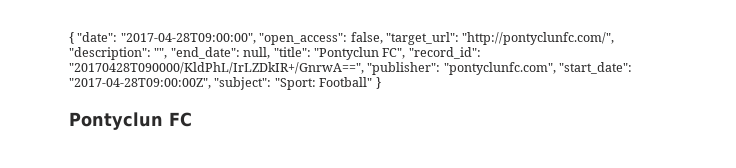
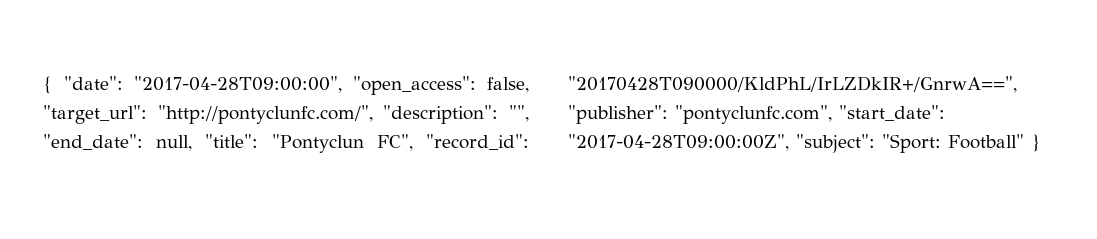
[69,112,192,130] // Pontyclun FC -> (1041, 143) none

